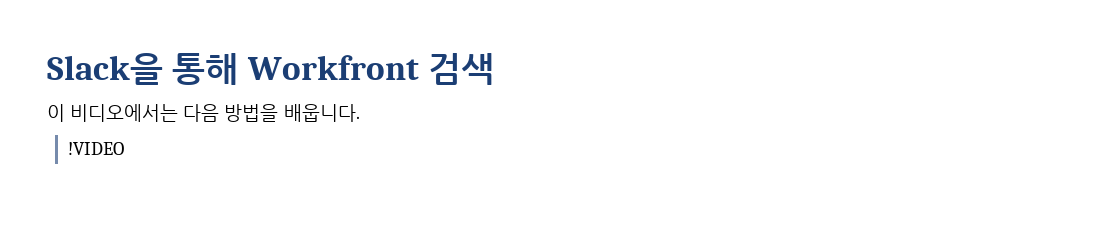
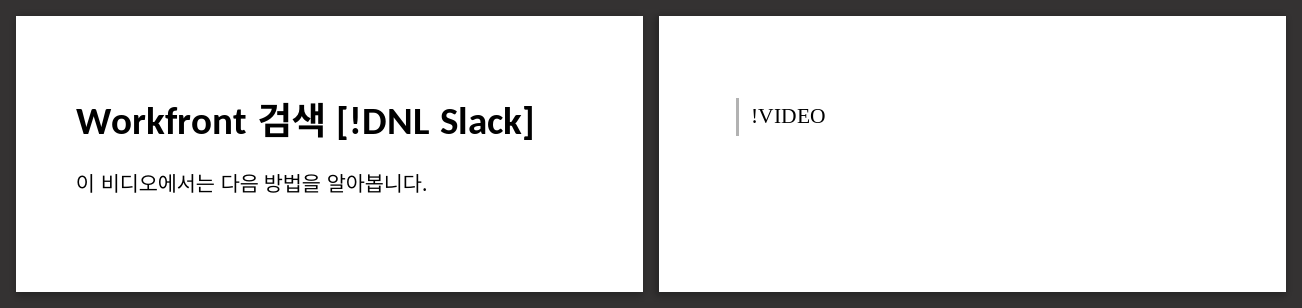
[47,53,239,85] Slack을 통해 -> (76, 120) none
(494, 69) none -> [336,106,535,140] [!DNL Slack]
[283,104,360,122] 배웁니다. -> [327,174,428,193] 알아봅니다.

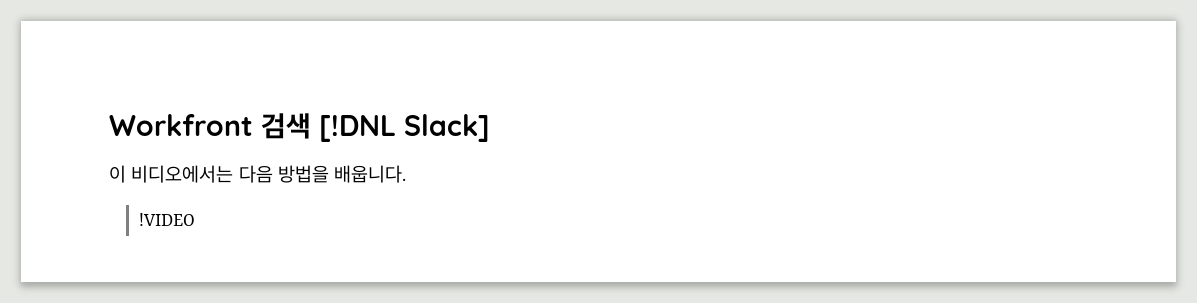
[327,174,428,193] 알아봅니다. -> [334,165,407,183] 배웁니다.

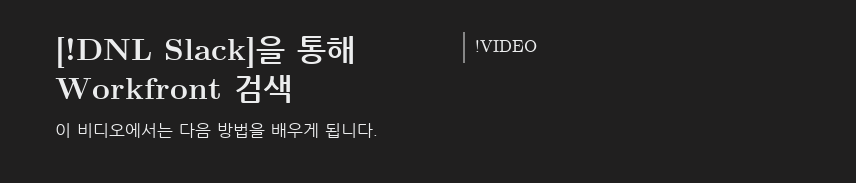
(109, 125) none -> [55,36,355,68] [!DNL Slack]을 통해
[319,114,490,142] [!DNL Slack] -> (292, 89) none
[334,165,407,183] 배웁니다. -> [271,123,378,138] 배우게 됩니다.

